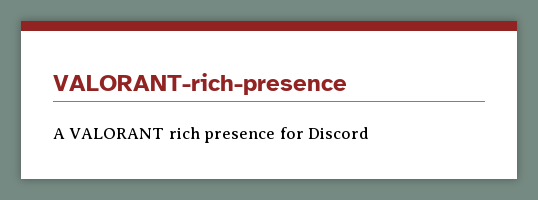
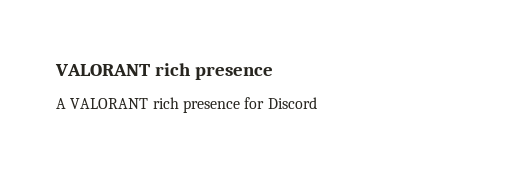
[53,73,347,95] VALORANT-rich-presence -> [55,63,273,80] VALORANT rich presence

